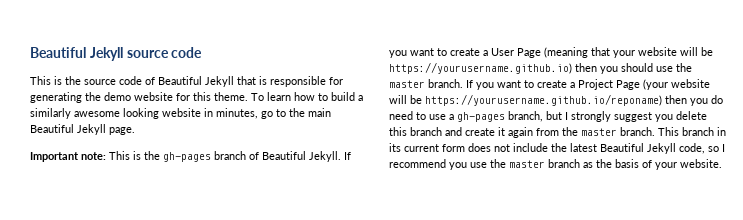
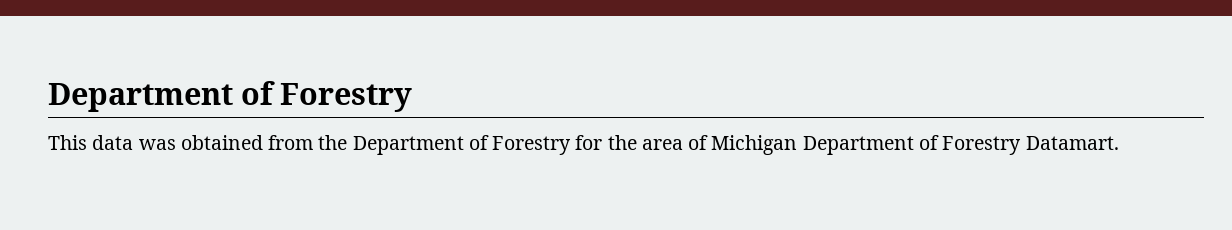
[30,47,203,61] [30,76,343,87] [30,92,363,103] [30,108,331,119] [30,124,135,135] [30,151,351,162] [389,47,713,58] [389,62,692,74] [389,79,710,90] [389,94,723,106] [389,111,707,122] [389,127,726,138] [389,143,725,154] [389,159,722,170] Beautiful Jekyll source code // This is the source code of Beautiful Jekyll that is responsible for generating the demo website for this theme. To learn how to build a similarly awesome looking website in minutes, go to the main Beautiful Jekyll page. // Important note: This is the gh-pages branch of Beautiful Jekyll. If you want to create a User Page (meaning that your website will be https://yourusername.github.io) then you should use the master branch. If you want to create a Project Page (your website will be https://yourusername.github.io/reponame) then you do need to use a gh-pages branch, but I strongly suggest you delete this branch and create it again from the master branch. This branch in its current form does not include the latest Beautiful Jekyll code, so I recommend you use the master branch as the basis of your website. -> [48,81,413,112] [48,135,1119,155] Department of Forestry // This data was obtained from the Department of Forestry for the area of Michigan Department of Forestry Datamart.

